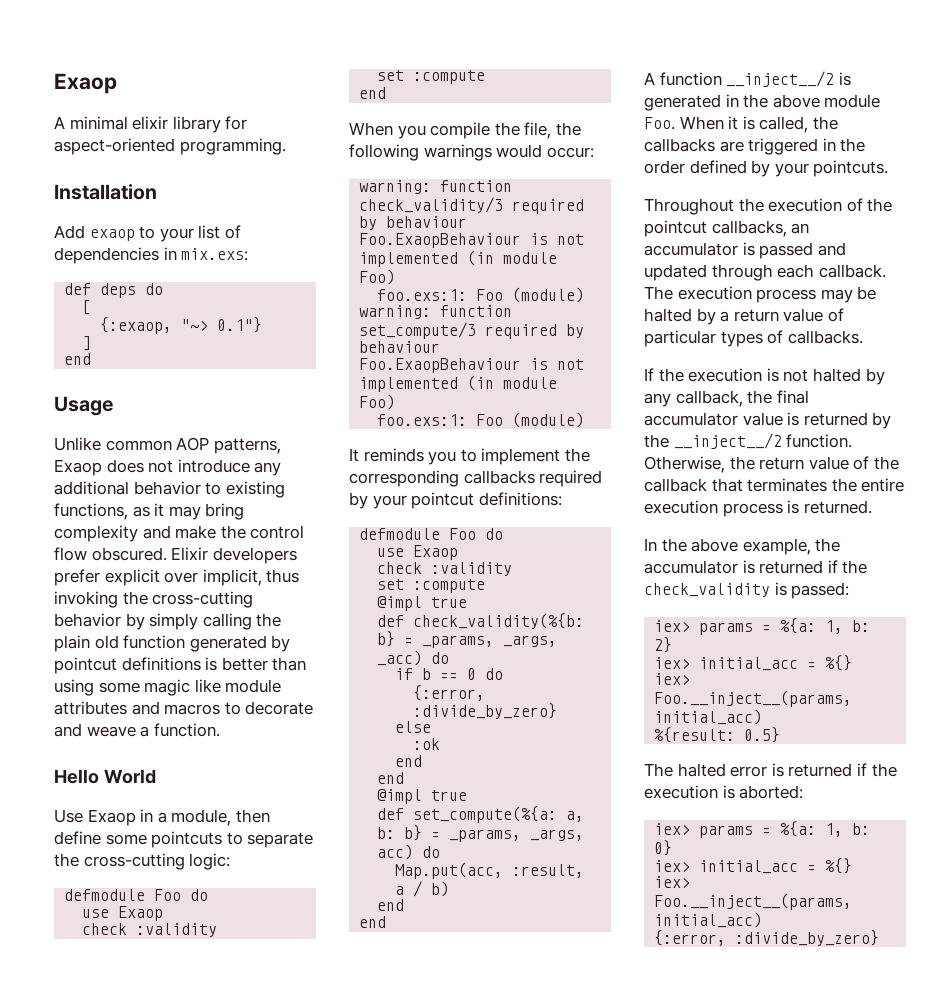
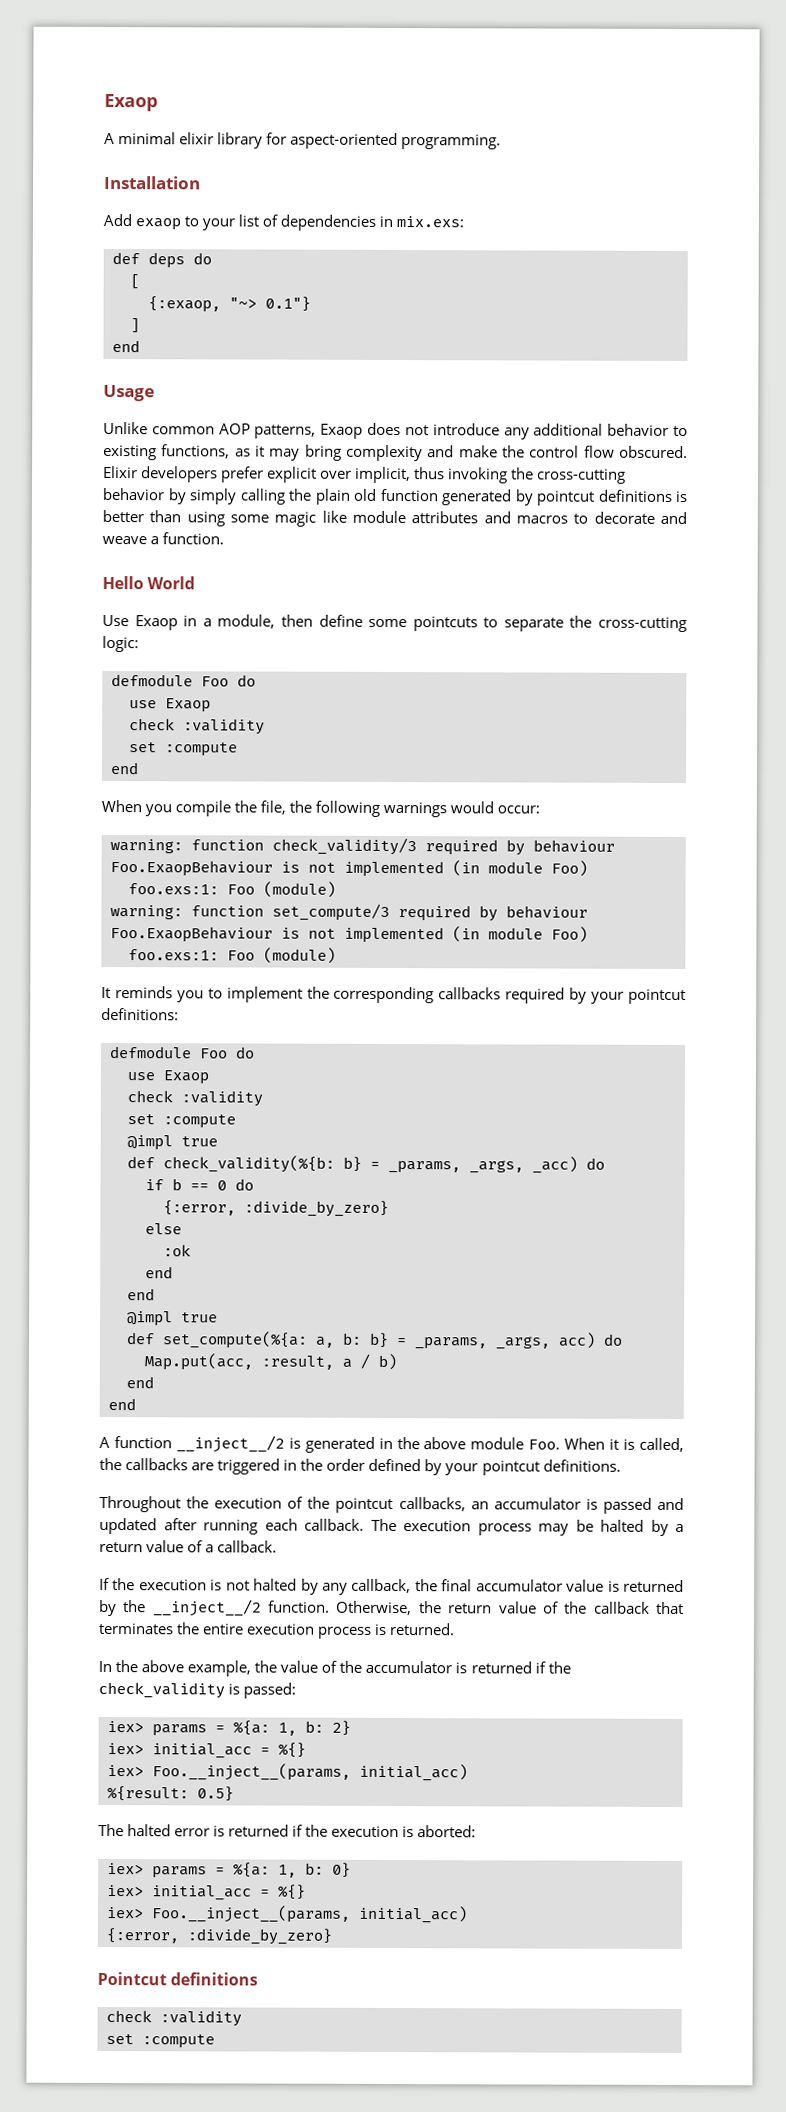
[813,160,889,177] pointcuts. -> [481,1459,621,1476] pointcut definitions.
[711,264,773,281] through -> [163,1518,258,1535] after running
[644,330,863,347] particular types of callbacks. -> [205,1540,278,1553] a callback.
(841, 545) none -> [280,1660,363,1673] value of the
(880, 938) none -> [97,1971,259,1986] [106,2010,242,2027] [106,2034,215,2049] // Pointcut definitions // check :validity // set :compute

